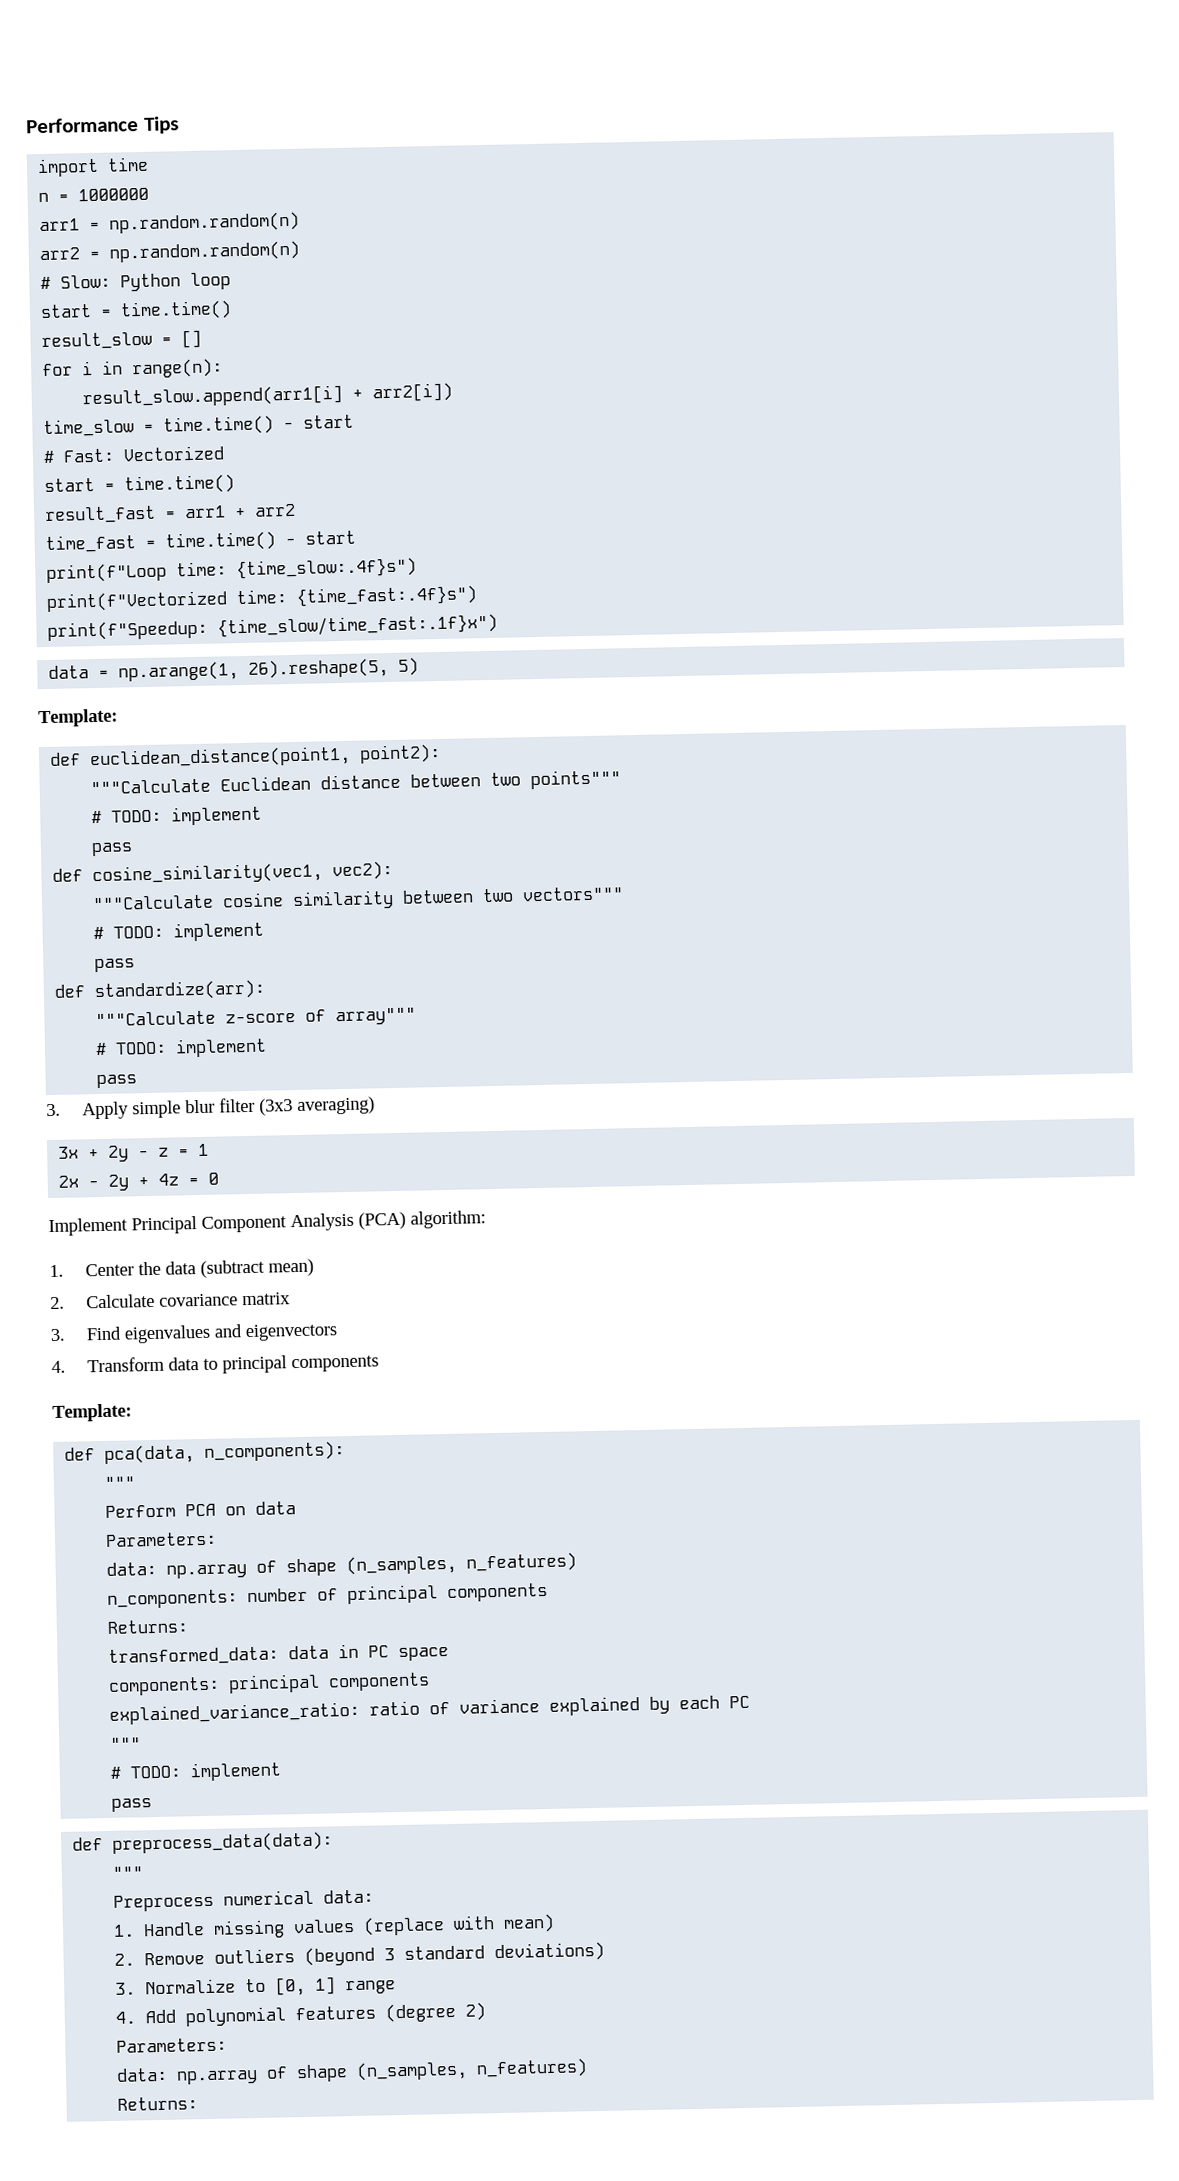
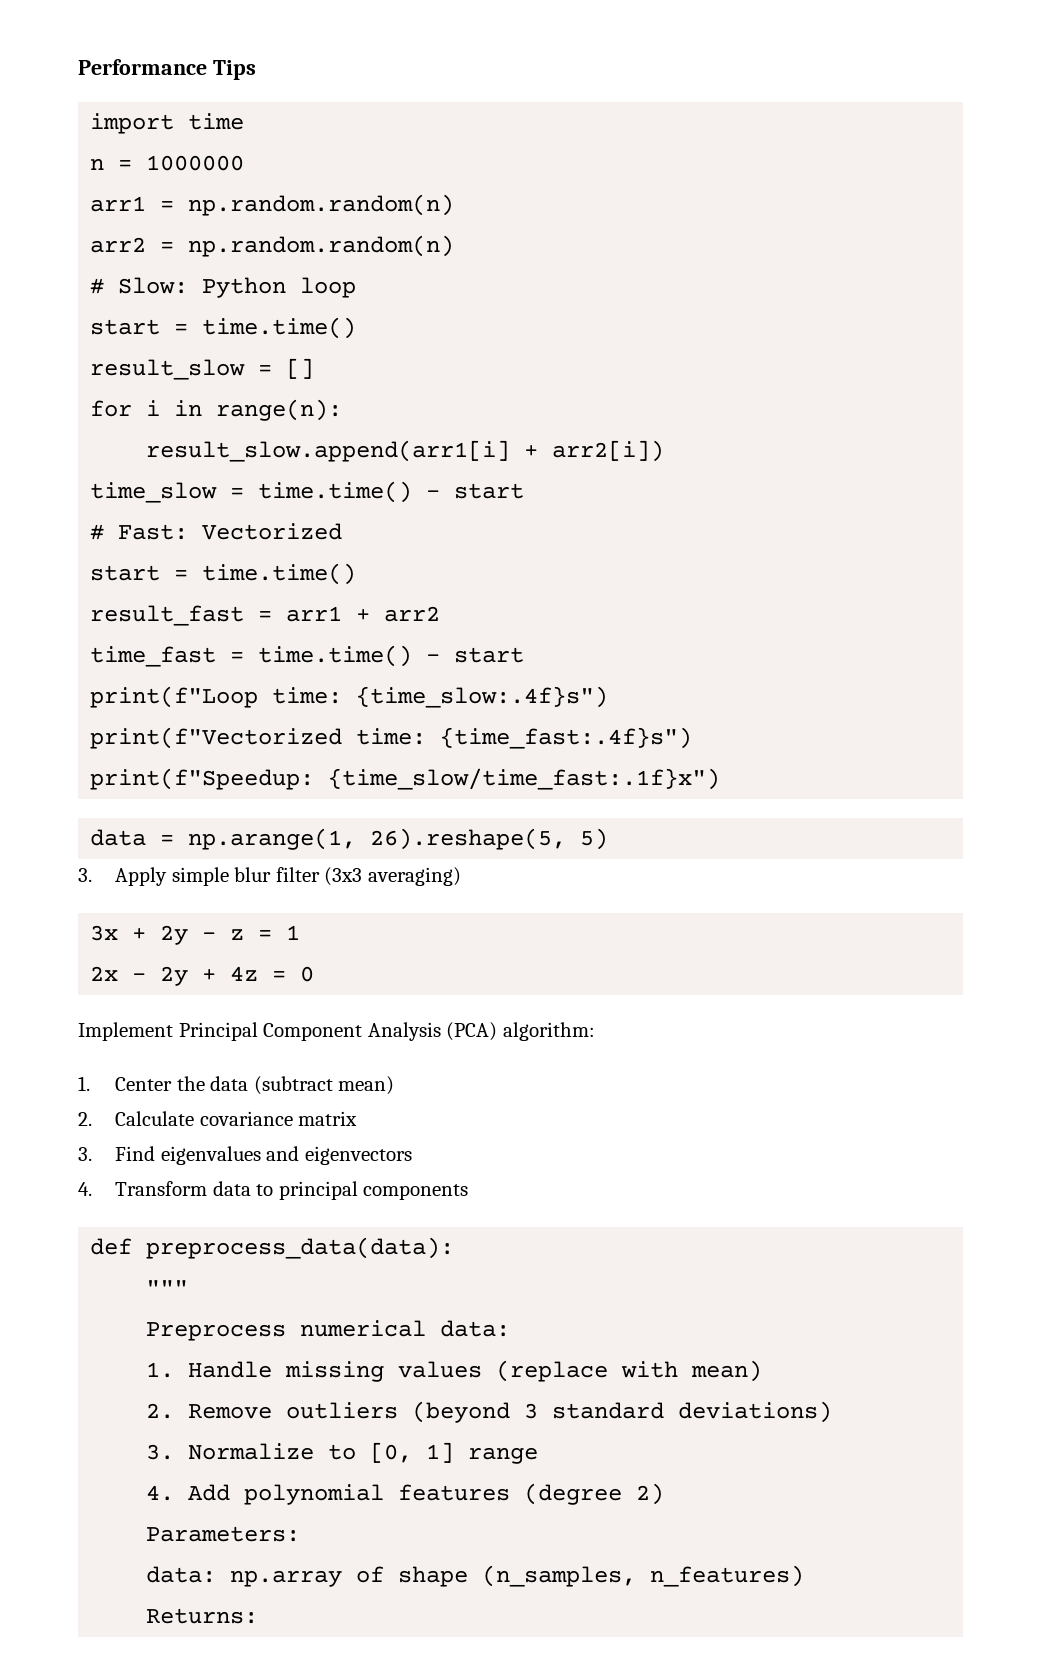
[38,708,118,728] [49,743,442,770] [90,769,622,795] [91,805,263,826] [91,842,134,857] [52,860,394,886] [92,886,625,911] [93,921,265,942] [94,958,136,973] [54,979,267,1002] [95,1007,417,1027] [95,1037,268,1058] [96,1074,138,1089] // Template: // def euclidean_distance(point1, point2): // """Calculate Euclidean distance between two points""" // # TODO: implement // pass // def cosine_similarity(vec1, vec2): // """Calculate cosine similarity between two vectors""" // # TODO: implement // pass // def standardize(arr): // """Calculate z-score of array""" // # TODO: implement // pass -> (609, 839) none
[52,1403,132,1423] [64,1441,346,1464] [104,1476,137,1489] [105,1501,297,1518] [105,1531,218,1547] [106,1552,578,1579] [107,1582,549,1609] [107,1619,189,1634] [108,1643,450,1666] [108,1672,431,1696] [109,1695,751,1725] [110,1737,142,1750] [110,1761,283,1782] [111,1798,153,1812] // Template: // def pca(data, n_components): // """ // Perform PCA on data // Parameters: // data: np.array of shape (n_samples, n_features) // n_components: number of principal components // Returns: // transformed_data: data in PC space // components: principal components // explained_variance_ratio: ratio of variance explained by each PC // """ // # TODO: implement // pass -> (469, 1192) none

